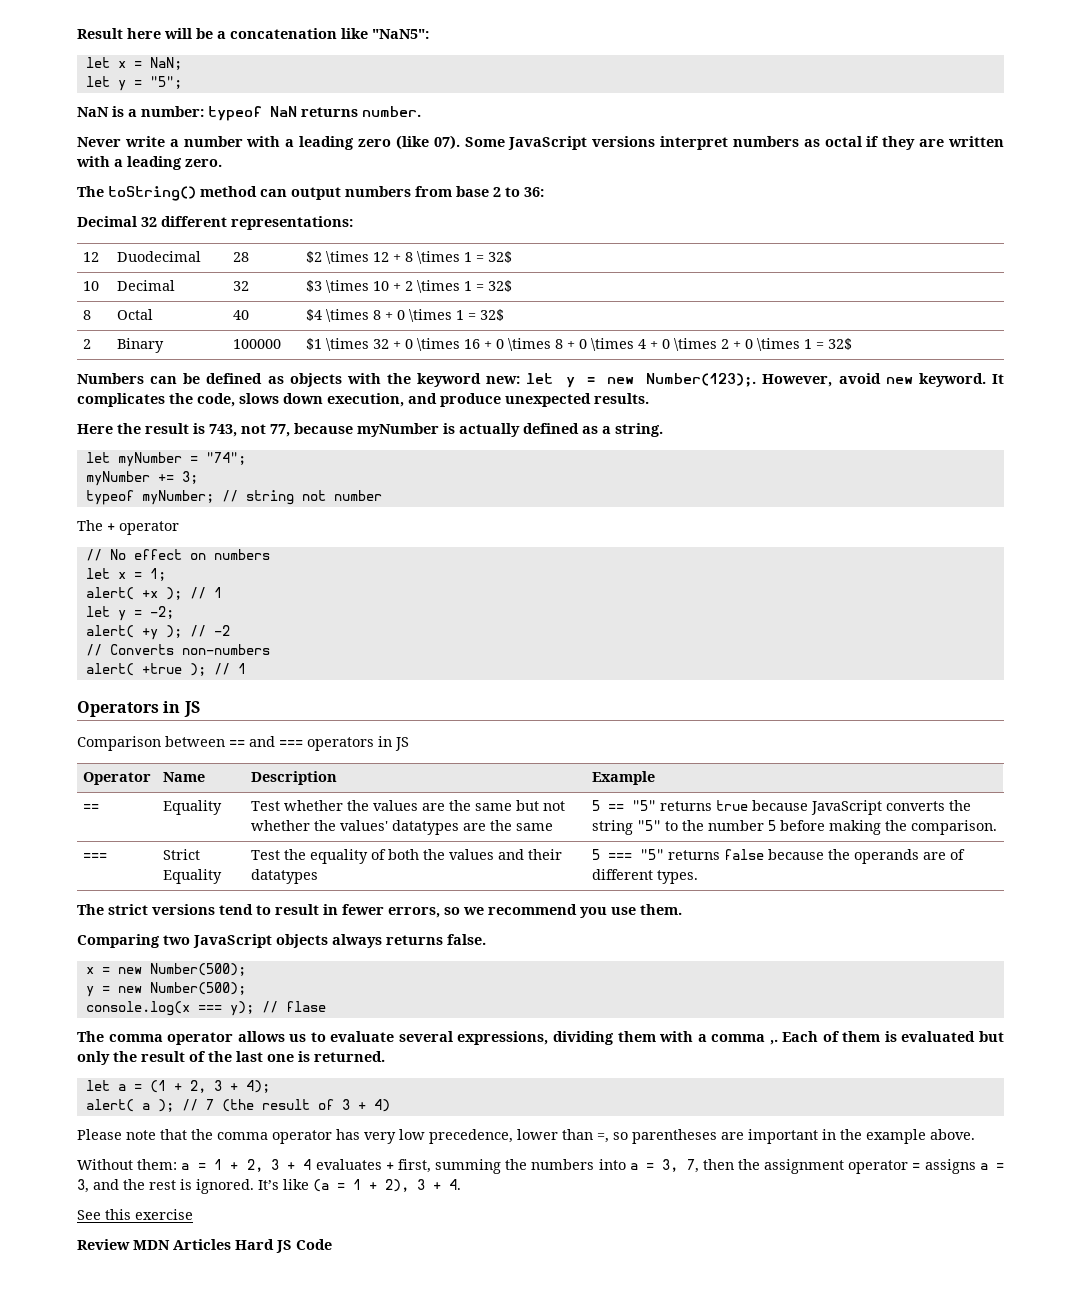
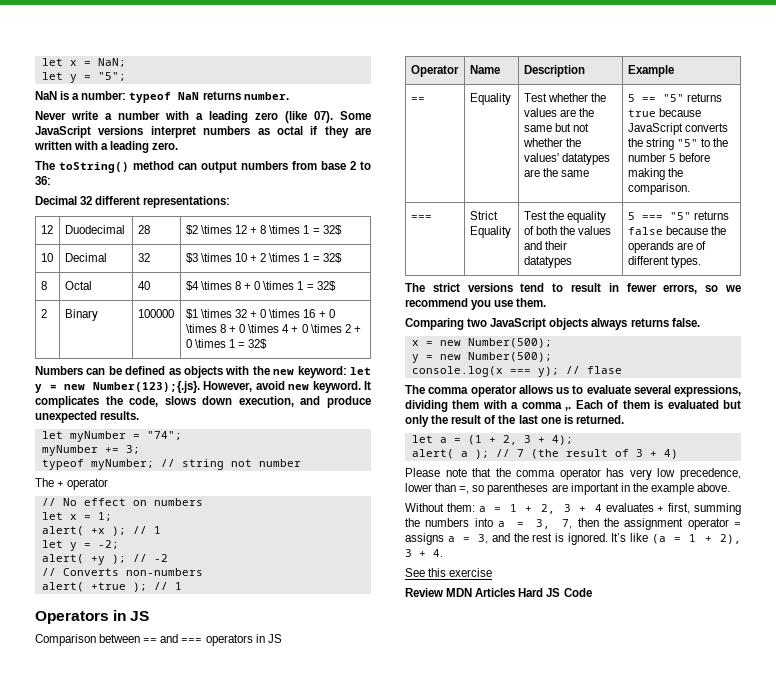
[77,28,429,39] Result here will be a concatenation like "NaN5": // -> (41, 62) none
[417,373,521,387] keyword new: -> [273,366,347,378] new keyword:
[646,373,757,387] Number(123);. -> [92,381,200,393] Number(123);{.js}.
[77,423,663,437] // Here the result is 743, not 77, because myNumber is actually defined as a string. -> (140, 415) none

